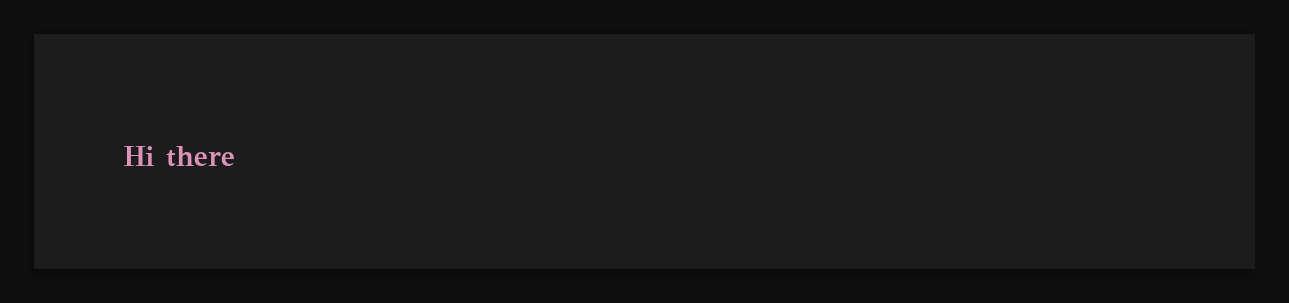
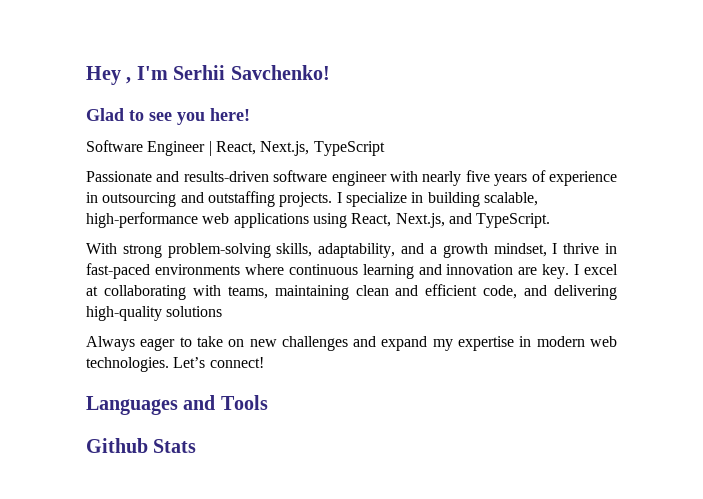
[123,146,235,167] Hi there -> [86,65,330,85] [86,108,250,125] [86,140,385,156] [86,170,617,186] [86,191,538,207] [86,212,551,228] [86,243,617,258] [86,263,619,279] [86,284,617,300] [86,306,223,321] [86,336,618,351] [86,357,264,372] [86,395,268,415] [86,438,197,453] Hey , I'm Serhii Savchenko! // Glad to see you here! // Software Engineer | React, Next.js, TypeScript // Passionate and results-driven software engineer with nearly five years of experience in outsourcing and outstaffing projects. I specialize in building scalable, high-performance web applications using React, Next.js, and TypeScript. // With strong problem-solving skills, adaptability, and a growth mindset, I thrive in fast-paced environments where continuous learning and innovation are key. I excel at collaborating with teams, maintaining clean and efficient code, and delivering high-quality solutions // Always eager to take on new challenges and expand my expertise in modern web technologies. Let’s connect! // Languages and Tools // Github Stats

